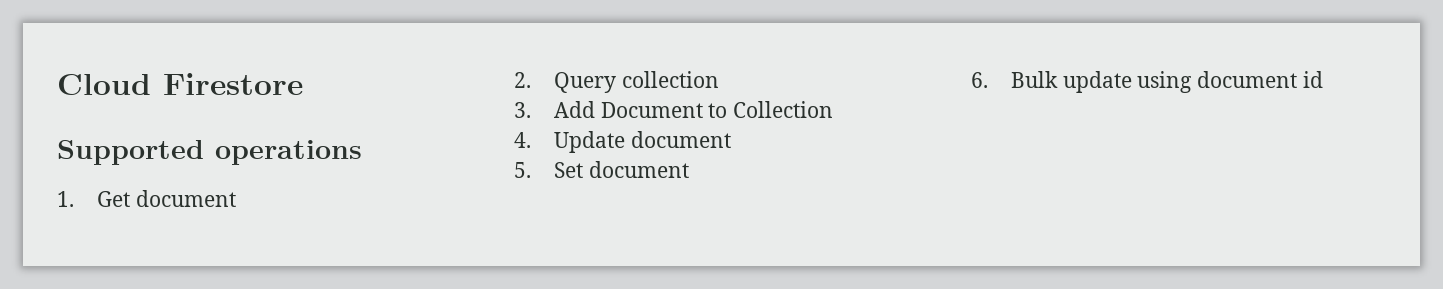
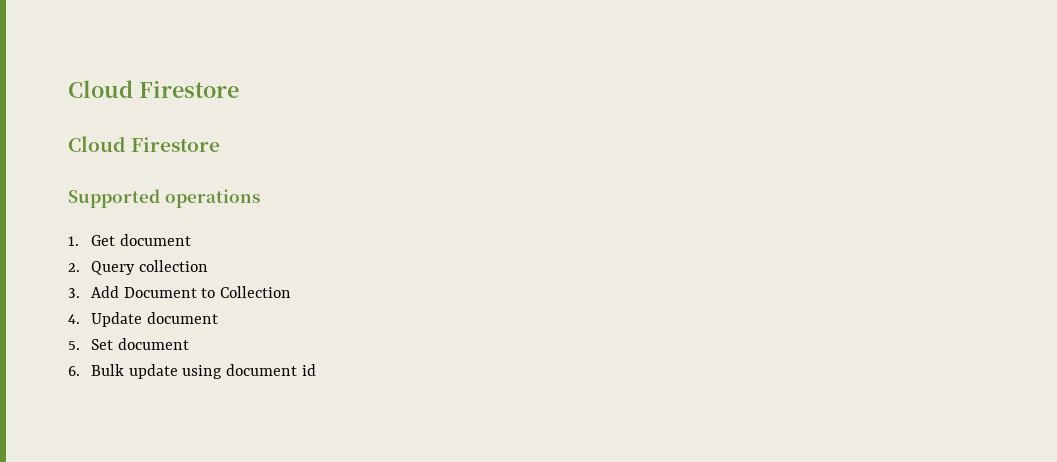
[57,73,303,95] Cloud Firestore -> [68,80,239,98] [68,136,221,152] Cloud Firestore // Cloud Firestore

